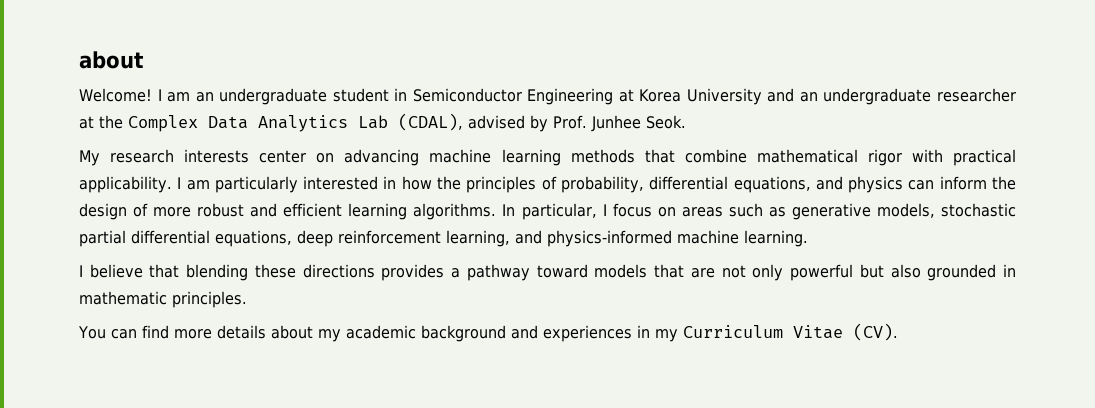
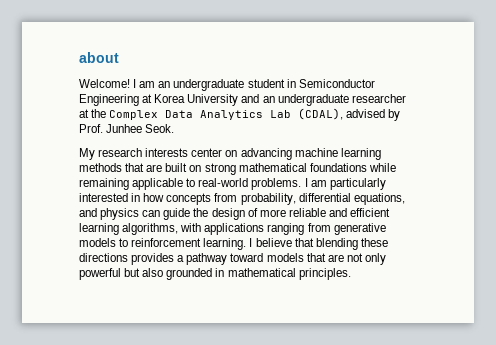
[684,149,1016,166] [79,176,172,193] combine mathematical rigor with practical applicability. -> [146,163,396,175] [79,178,302,190] are built on strong mathematical foundations while remaining applicable to real-world problems.
[437,176,557,193] the principles of -> [166,193,238,205] concepts from
[939,176,987,190] inform -> [163,208,191,220] guide
[197,203,245,217] robust -> [288,208,326,217] reliable
[413,203,1016,220] [79,230,739,247] algorithms. In particular, I focus on areas such as generative models, stochastic partial differential equations, deep reinforcement learning, and physics-informed machine -> [122,223,386,235] [79,238,202,247] algorithms, with applications ranging from generative models to reinforcement
(808, 238) // -> (247, 244) none
[79,291,167,305] mathematic -> [227,268,296,277] mathematical
[78,323,898,342] // You can find more details about my academic background and experiences in my Curriculum Vitae (CV). -> (351, 274) none

